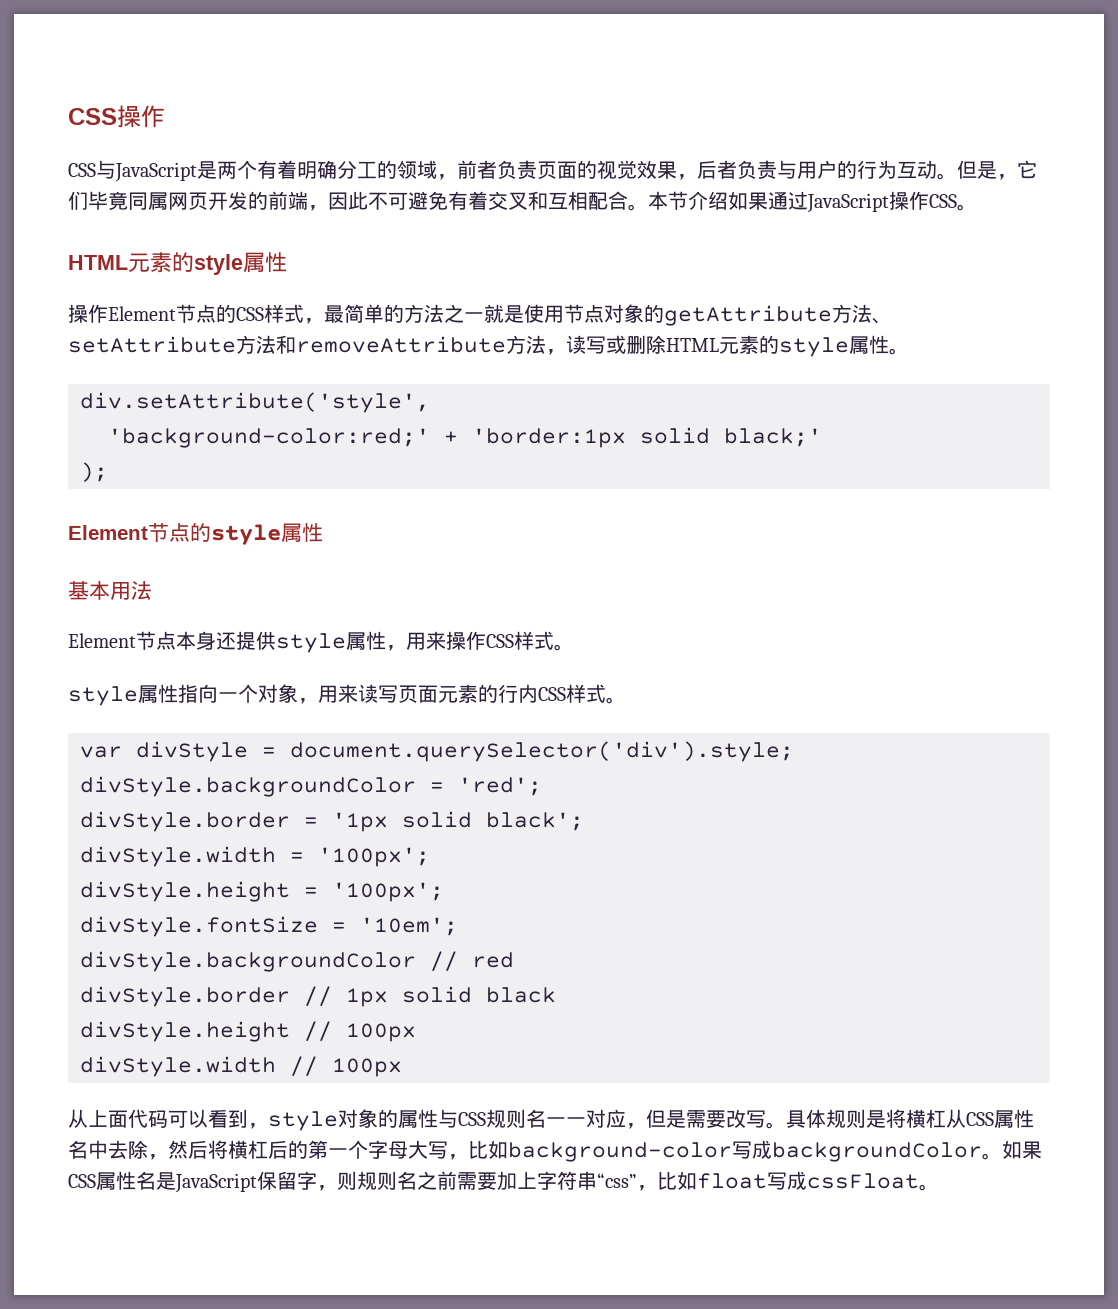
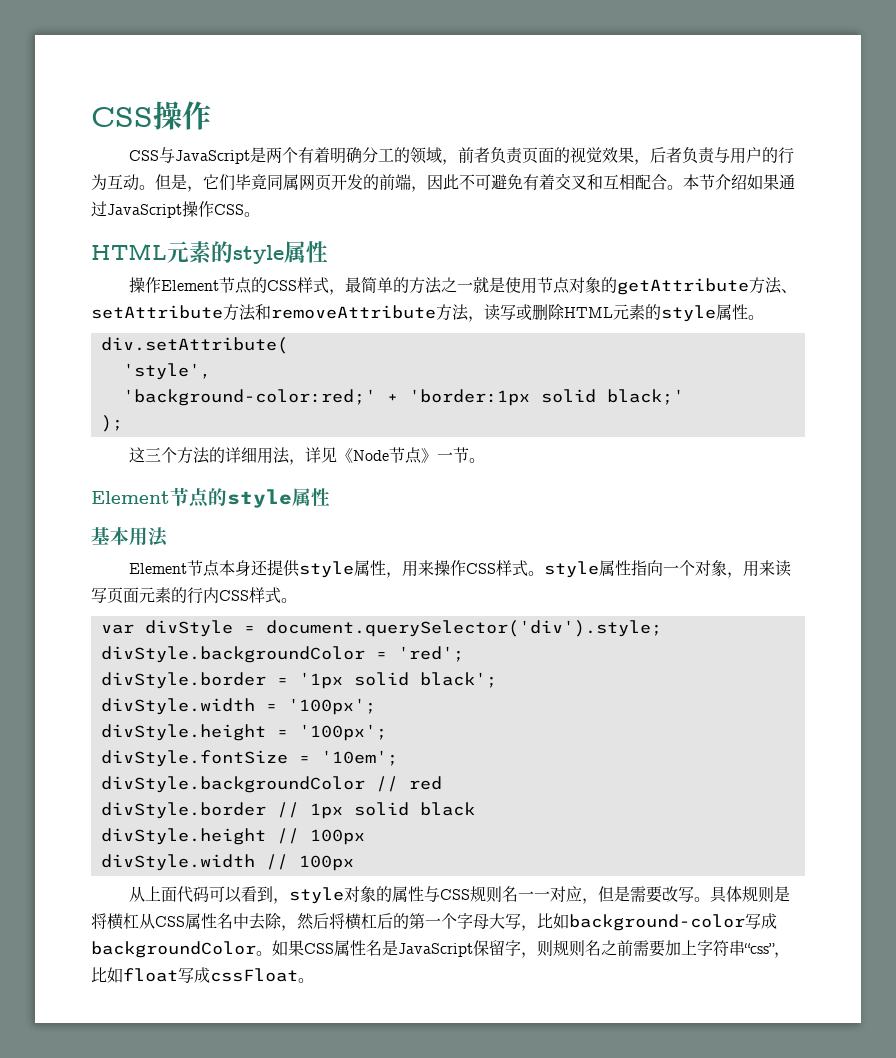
[80,392,430,413] div.setAttribute('style', -> [100,337,288,354] [122,363,211,380] div.setAttribute( // 'style',
(108, 472) none -> [129,447,486,465] // 这三个方法的详细用法，详见《Node节点》一节。
(574, 647) // -> (545, 573) none

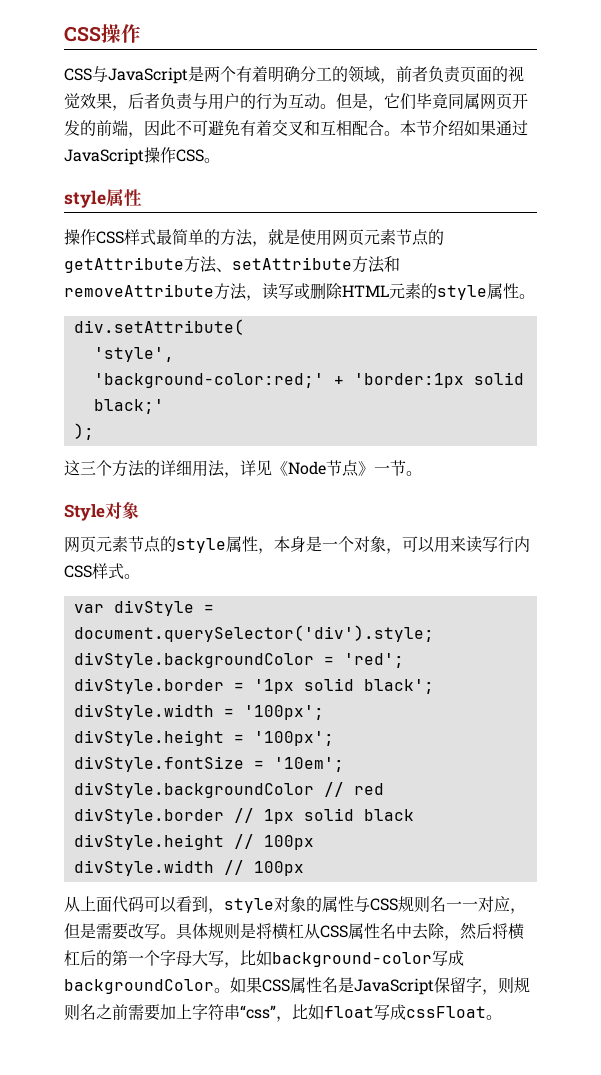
[91,241,233,263] HTML元素的 -> (220, 160) none
[161,277,346,295] Element节点的CSS样式， -> [96,229,156,245] CSS样式
[441,277,474,293] 之一 -> [252,241,268,247] ，
[537,277,602,294] 节点对象 -> [332,229,429,246] 网页元素节点
[91,491,170,504] Element -> [64,502,139,521] [64,536,128,553] Style对象 // 网页元素
[91,527,168,547] [129,559,664,578] // 基本用法 // Element节点本身还提供style属性，用来操作CSS样式。style属性指向 -> [258,536,322,554] ，本身是
(744, 575) none -> [402,536,435,553] 可以
[107,587,187,604] 页面元素的 -> (498, 544) none

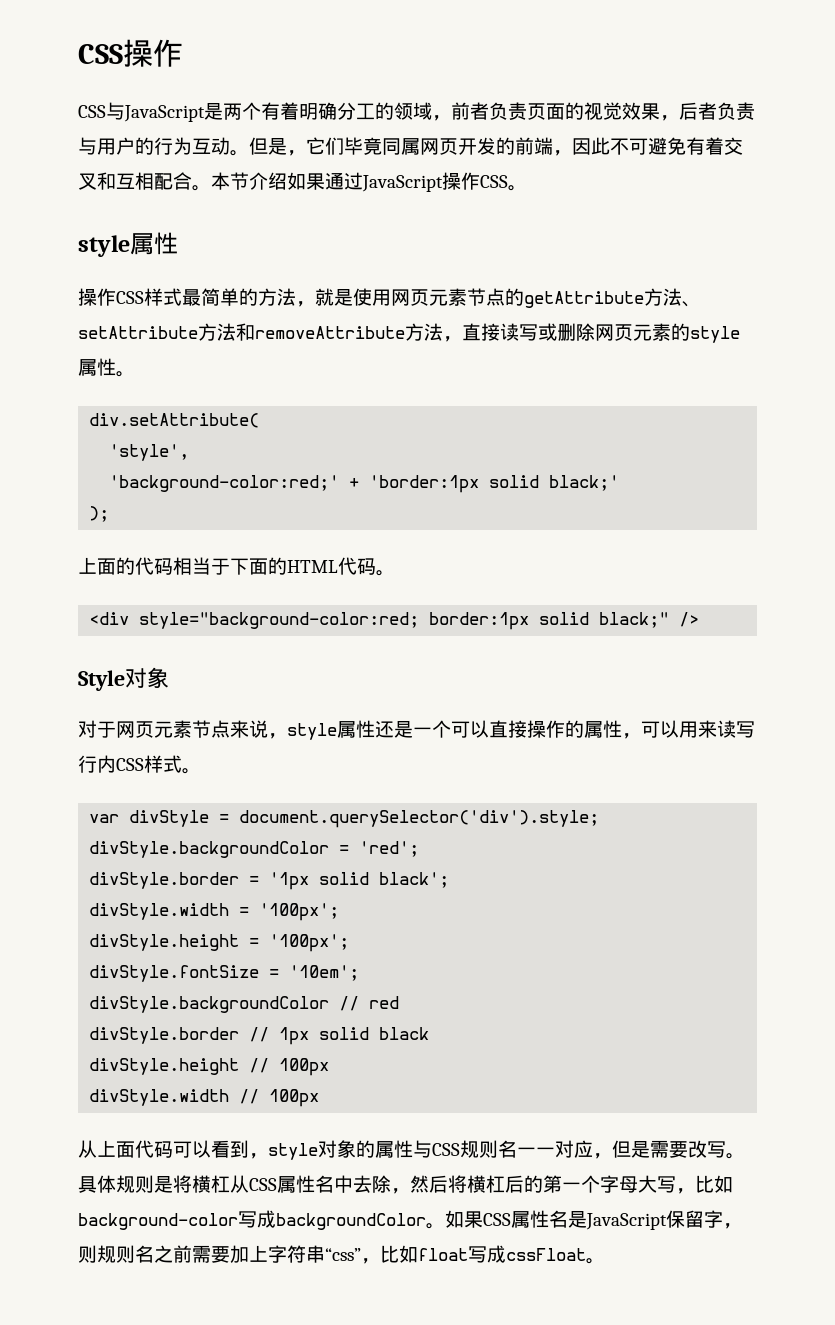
(262, 298) none -> [462,323,500,341] 直接
[342,285,389,297] HTML -> [595,324,633,341] 网页
[64,460,422,478] 这三个方法的详细用法，详见《Node节点》一节。 -> [78,557,395,576] [89,612,700,630] 上面的代码相当于下面的HTML代码。 // <div style="background-color:red; border:1px solid black;" />
[64,536,386,554] 网页元素节点的style属性，本身是一个对象 -> [78,720,622,740] 对于网页元素节点来说，style属性还是一个可以直接操作的属性

